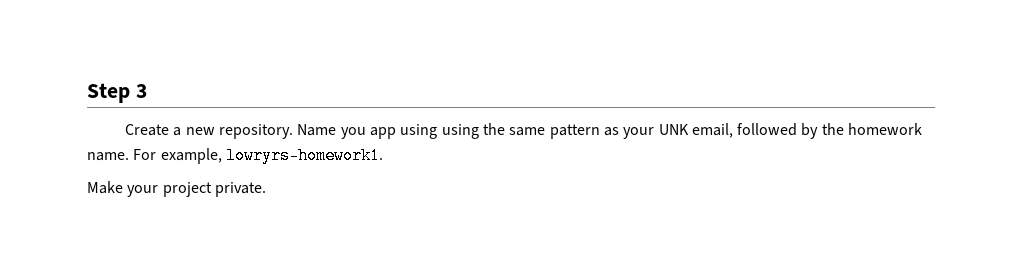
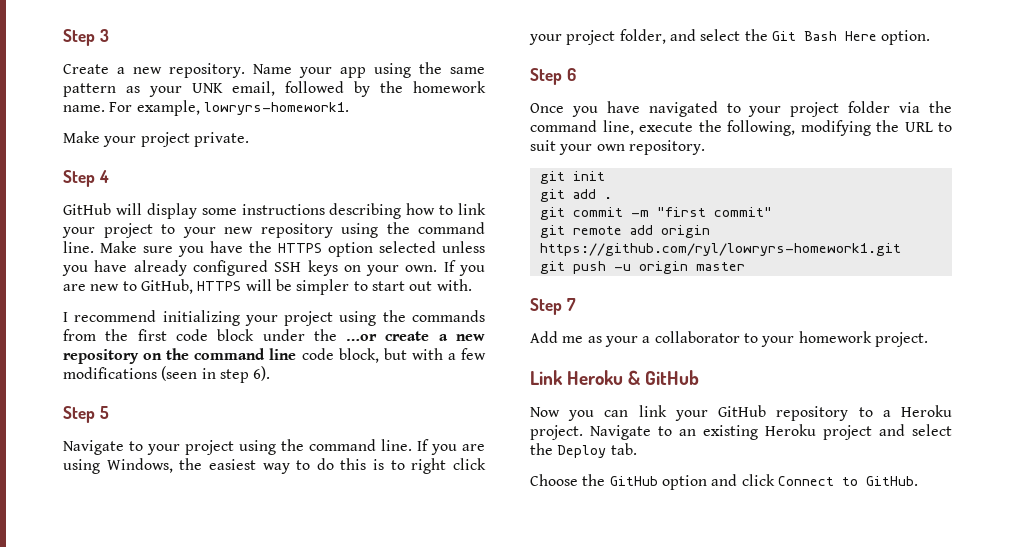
[340,127,366,139] you -> [299,67,332,78] your
[441,124,479,139] using -> (411, 70) none
(266, 189) none -> [63,170,109,187] [63,203,486,219] [62,222,485,238] [63,241,485,257] [62,260,486,276] [63,279,472,295] [63,310,485,326] [63,329,486,341] [63,348,487,364] [63,366,271,383] [63,406,109,423] [63,439,485,455] [63,458,486,474] [529,29,931,45] [530,68,576,85] [530,101,952,117] [530,120,952,136] [530,140,705,155] [539,171,605,184] [539,189,612,202] [539,207,772,220] [539,225,710,238] [539,243,901,256] [539,261,745,274] [530,298,576,315] [530,331,928,347] [530,370,700,385] [530,405,952,421] [530,424,952,440] [530,443,637,458] [530,474,918,490] // Step 4 // GitHub will display some instructions describing how to link your project to your new repository using the command line. Make sure you have the HTTPS option selected unless you have already configured SSH keys on your own. If you are new to GitHub, HTTPS will be simpler to start out with. // I recommend initializing your project using the commands from the first code block under the …or create a new repository on the command line code block, but with a few modifications (seen in step 6). // Step 5 // Navigate to your project using the command line. If you are using Windows, the easiest way to do this is to right click your project folder, and select the Git Bash Here option. // Step 6 // Once you have navigated to your project folder via the command line, execute the following, modifying the URL to suit your own repository. // git init // git add . // git commit -m "first commit" // git remote add origin https://github.com/ryl/lowryrs-homework1.git // git push -u origin master // Step 7 // Add me as your a collaborator to your homework project. // Link Heroku & GitHub // Now you can link your GitHub repository to a Heroku project. Navigate to an existing Heroku project and select the Deploy tab. // Choose the GitHub option and click Connect to GitHub.

